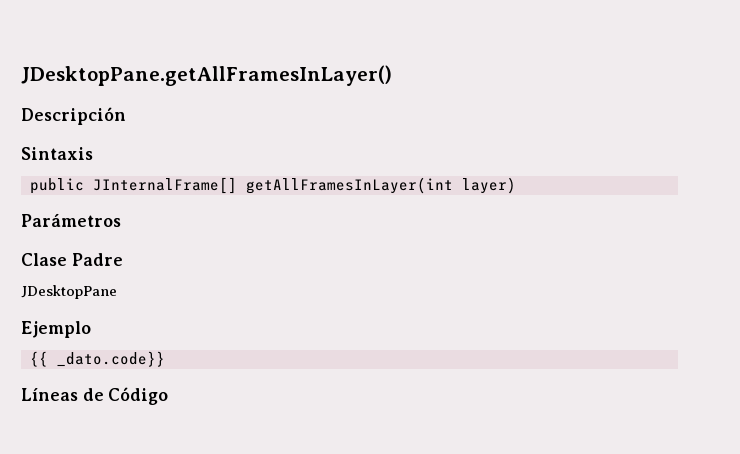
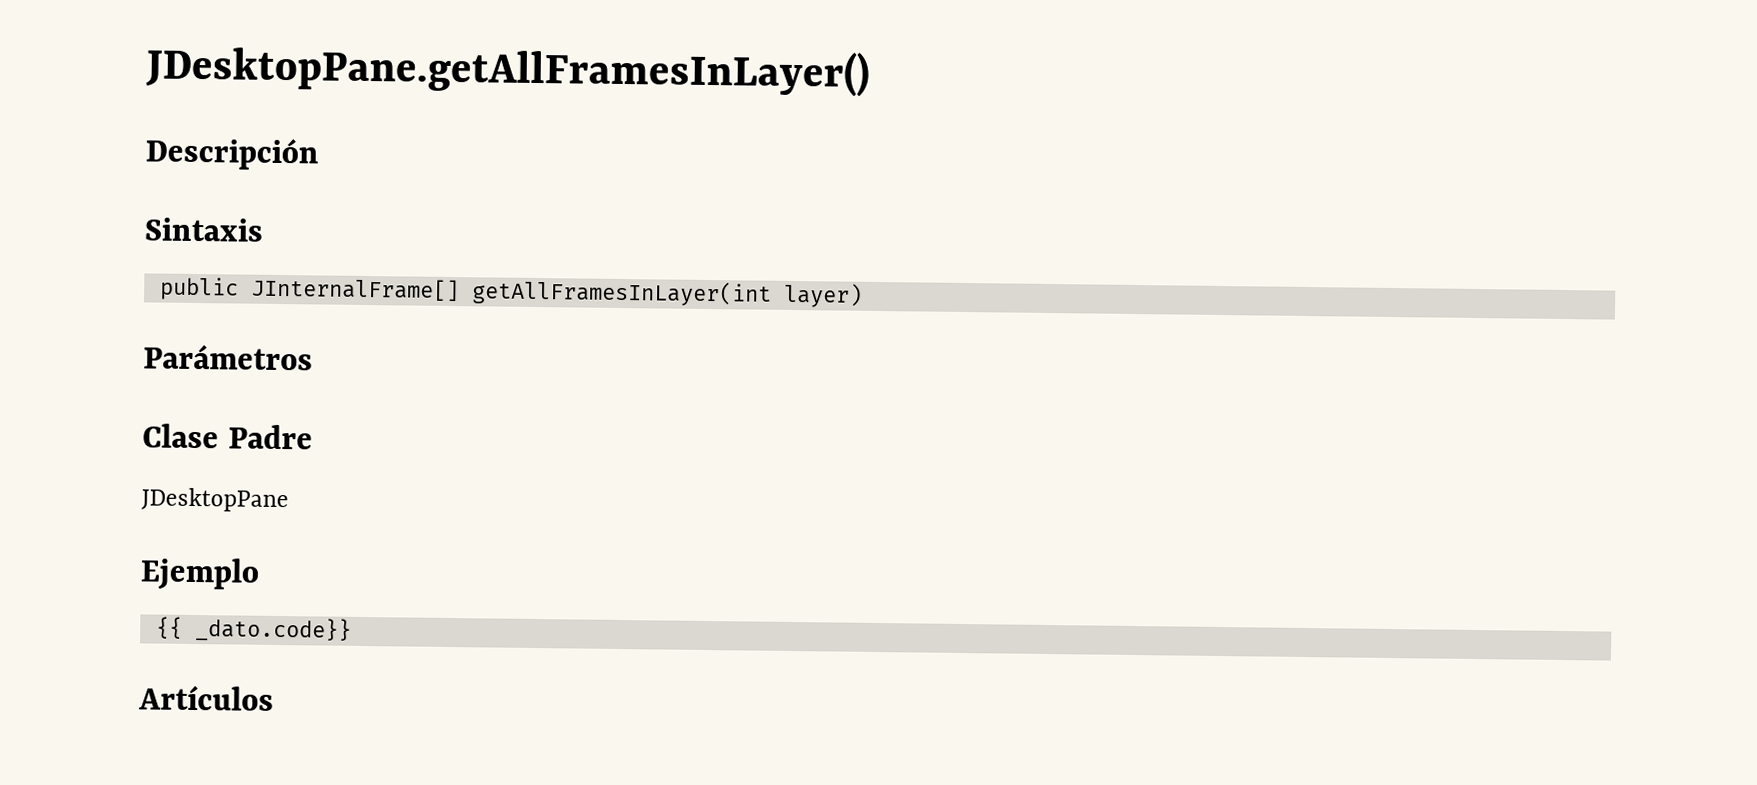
[21,387,169,405] Líneas de Código -> [138,684,274,711] Artículos

